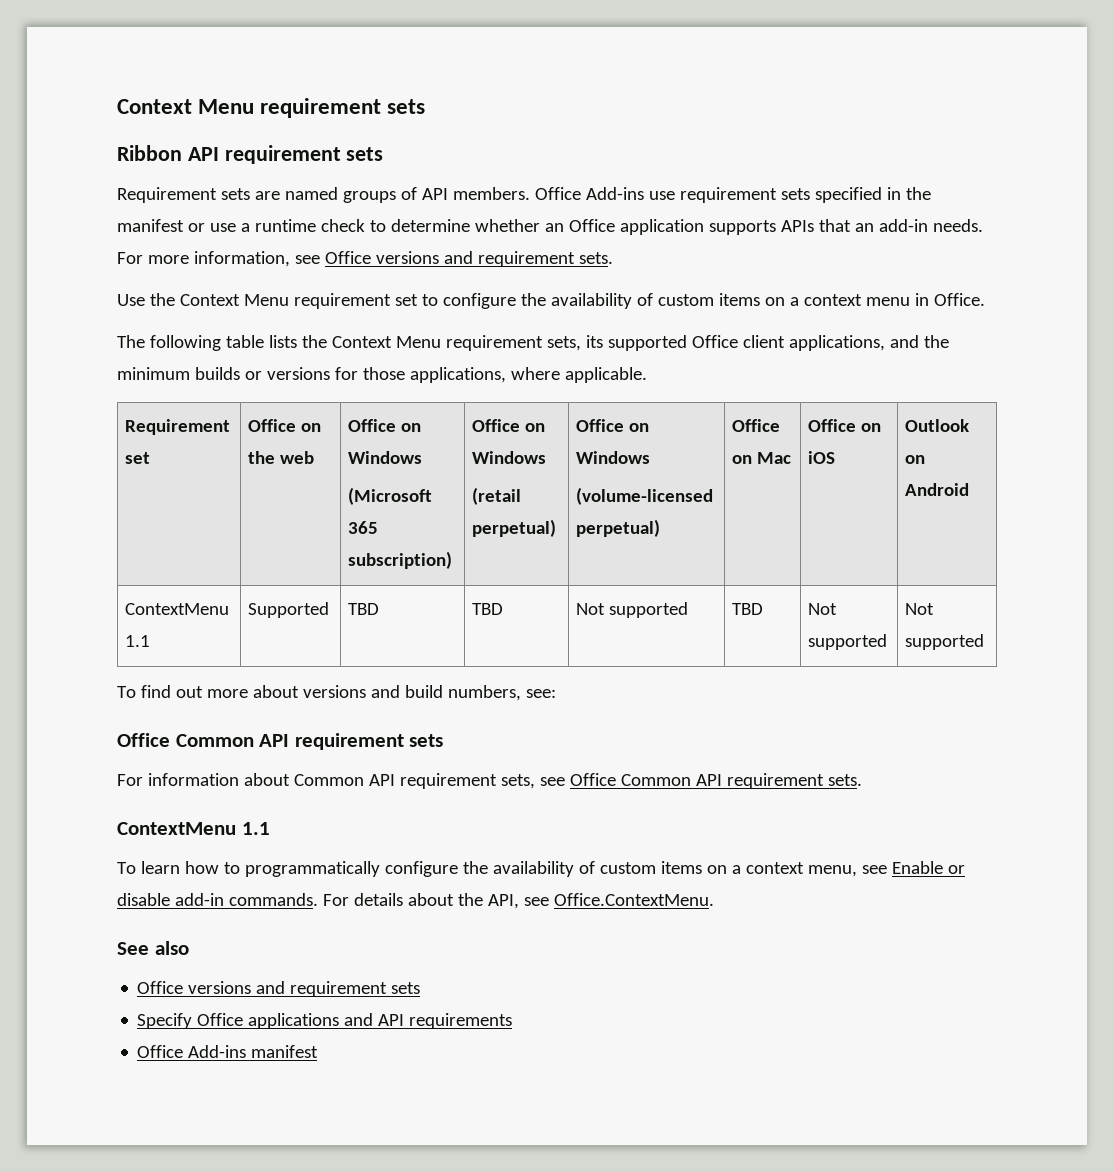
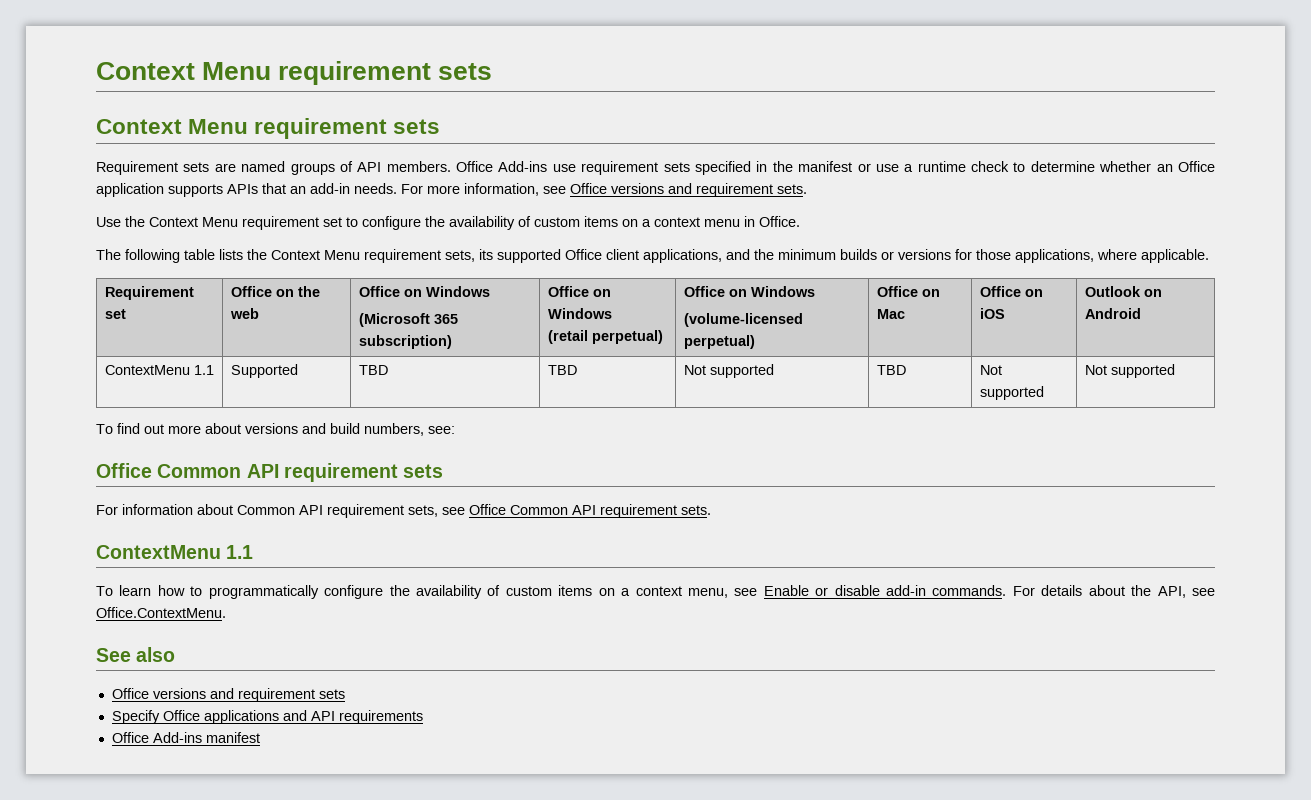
[117,98,426,118] [117,145,219,161] Context Menu requirement sets // Ribbon API -> [96,61,493,85] [96,119,249,134] Context Menu requirement sets // Context Menu

